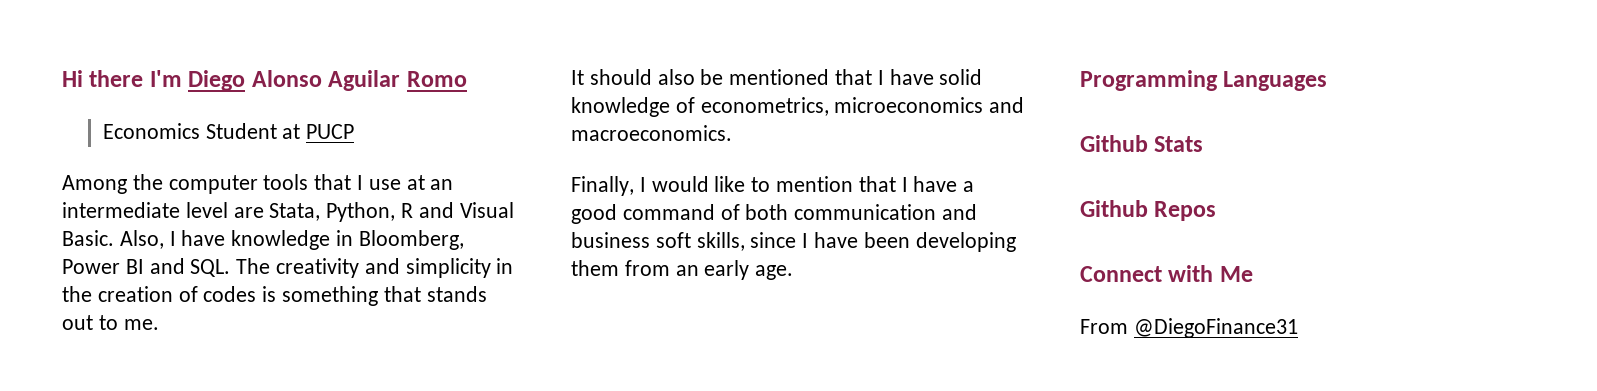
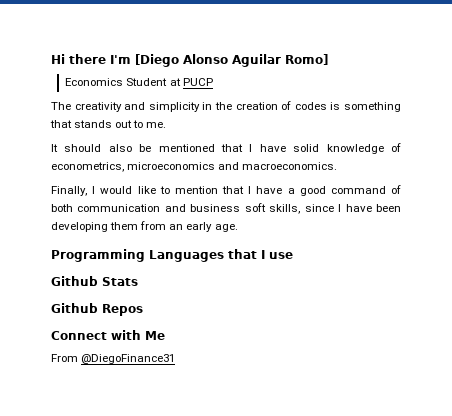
[188,70,246,91] Diego -> [135,54,179,67] [Diego
[406,71,467,87] Romo -> [285,54,328,65] Romo]
[62,174,454,194] [62,202,514,222] [62,230,464,250] [62,258,231,277] Among the computer tools that I use at an intermediate level are Stata, Python, R and Visual Basic. Also, I have knowledge in Bloomberg, Power BI and SQL. -> (213, 82) none
(1328, 81) none -> [228,249,293,259] that I use

